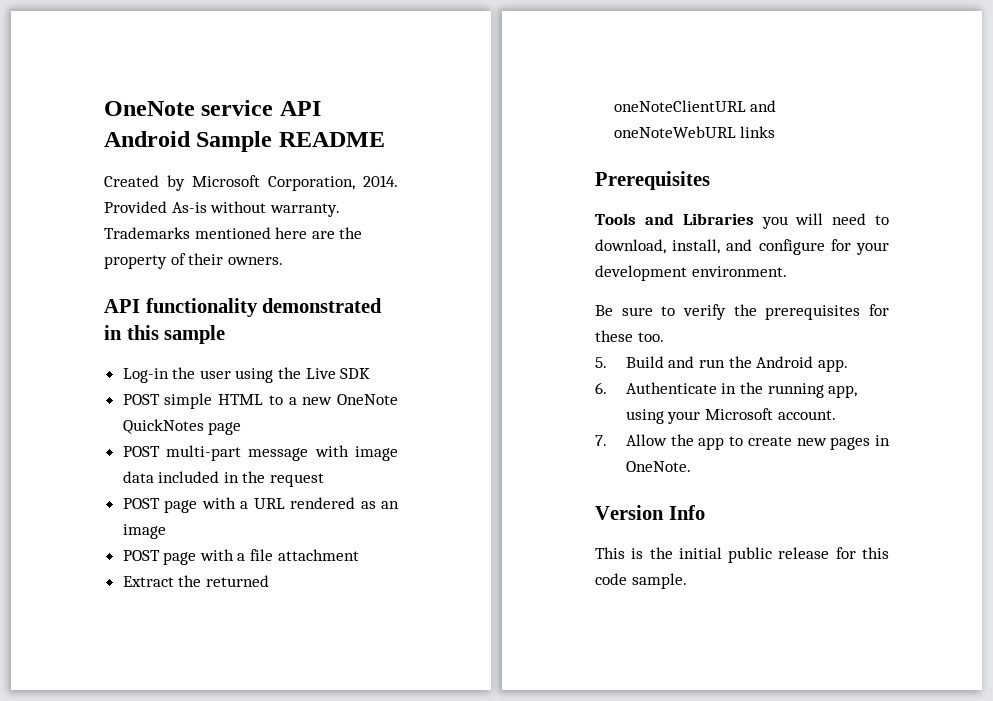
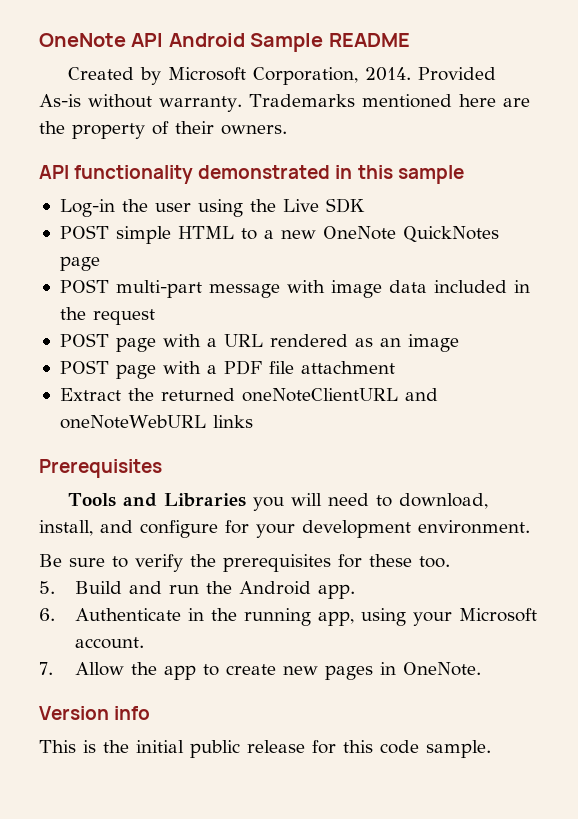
[104,100,274,116] OneNote service -> [39,33,126,47] OneNote
(246, 557) none -> [223,360,262,375] PDF
[668,505,705,520] Info -> [114,706,151,720] info

